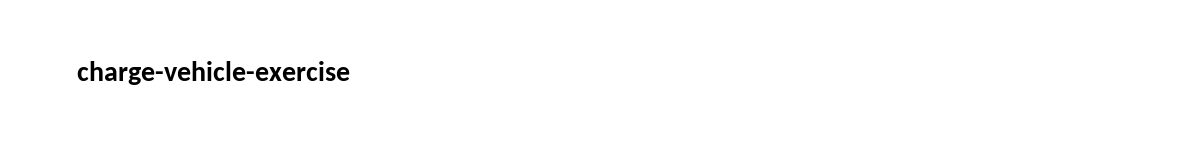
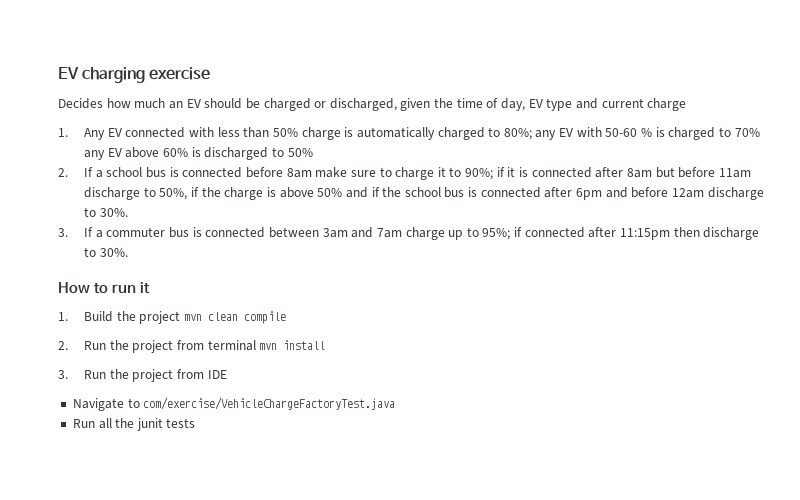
[77,61,350,85] charge-vehicle-exercise -> [58,67,211,83] [58,98,687,111] [58,127,760,140] [84,147,313,160] [58,167,751,180] [84,187,764,200] [84,207,128,217] [58,227,760,240] [84,247,128,257] [58,282,150,294] [58,311,287,324] [58,340,326,353] [58,369,227,382] [72,397,396,411] [72,418,196,431] EV charging exercise // Decides how much an EV should be charged or discharged, given the time of day, EV type and current charge // 1. Any EV connected with less than 50% charge is automatically charged to 80%; any EV with 50-60 % is charged to 70% any EV above 60% is discharged to 50% // 2. If a school bus is connected before 8am make sure to charge it to 90%; if it is connected after 8am but before 11am discharge to 50%, if the charge is above 50% and if the school bus is connected after 6pm and before 12am discharge to 30%. // 3. If a commuter bus is connected between 3am and 7am charge up to 95%; if connected after 11:15pm then discharge to 30%. // How to run it // 1. Build the project mvn clean compile // 2. Run the project from terminal mvn install // 3. Run the project from IDE // Navigate to com/exercise/VehicleChargeFactoryTest.java // Run all the junit tests

